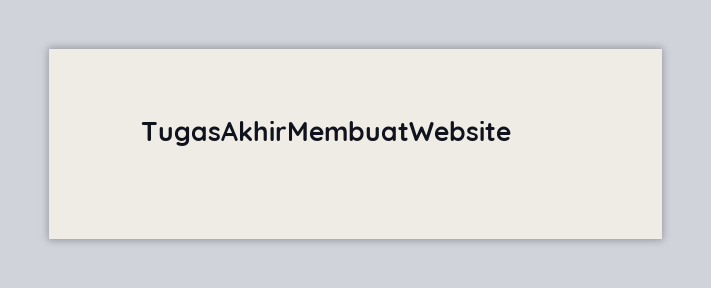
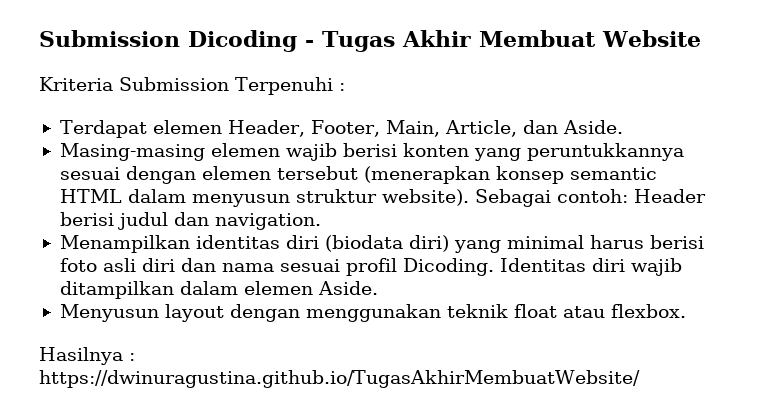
[141,120,511,146] TugasAkhirMembuatWebsite -> [39,30,701,52] [39,77,345,95] [59,120,623,138] [59,143,684,161] [59,166,657,184] [59,189,706,207] [59,212,321,230] [59,235,704,253] [59,258,682,276] [59,281,378,299] [59,304,686,322] [39,347,135,365] [39,370,640,388] Submission Dicoding - Tugas Akhir Membuat Website // Kriteria Submission Terpenuhi : // Terdapat elemen Header, Footer, Main, Article, dan Aside. // Masing-masing elemen wajib berisi konten yang peruntukkannya sesuai dengan elemen tersebut (menerapkan konsep semantic HTML dalam menyusun struktur website). Sebagai contoh: Header berisi judul dan navigation. // Menampilkan identitas diri (biodata diri) yang minimal harus berisi foto asli diri dan nama sesuai profil Dicoding. Identitas diri wajib ditampilkan dalam elemen Aside. // Menyusun layout dengan menggunakan teknik float atau flexbox. // Hasilnya : https://dwinuragustina.github.io/TugasAkhirMembuatWebsite/

